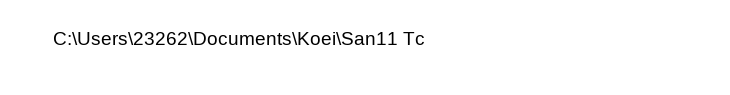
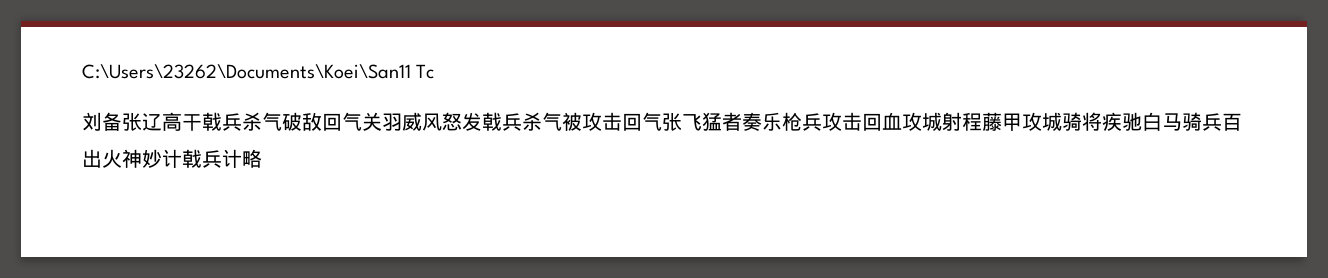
(426, 38) none -> [82,112,1242,131] [82,149,262,168] // 刘备张辽高干戟兵杀气破敌回气关羽威风怒发戟兵杀气被攻击回气张飞猛者奏乐枪兵攻击回血攻城射程藤甲攻城骑将疾驰白马骑兵百出火神妙计戟兵计略

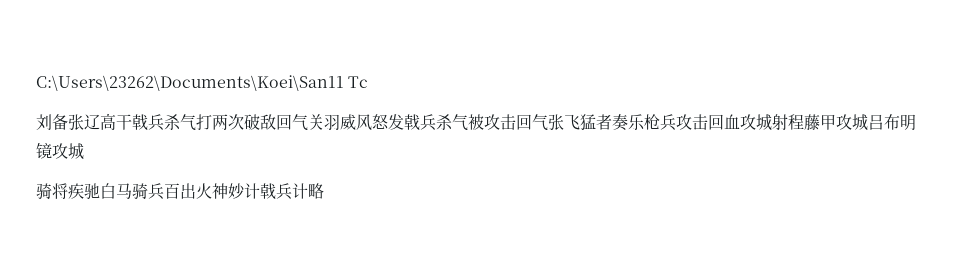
(282, 121) none -> [196,114,244,130] 打两次
(1062, 121) none -> [868,114,916,131] [36,142,84,160] 吕布明镜攻城 //

